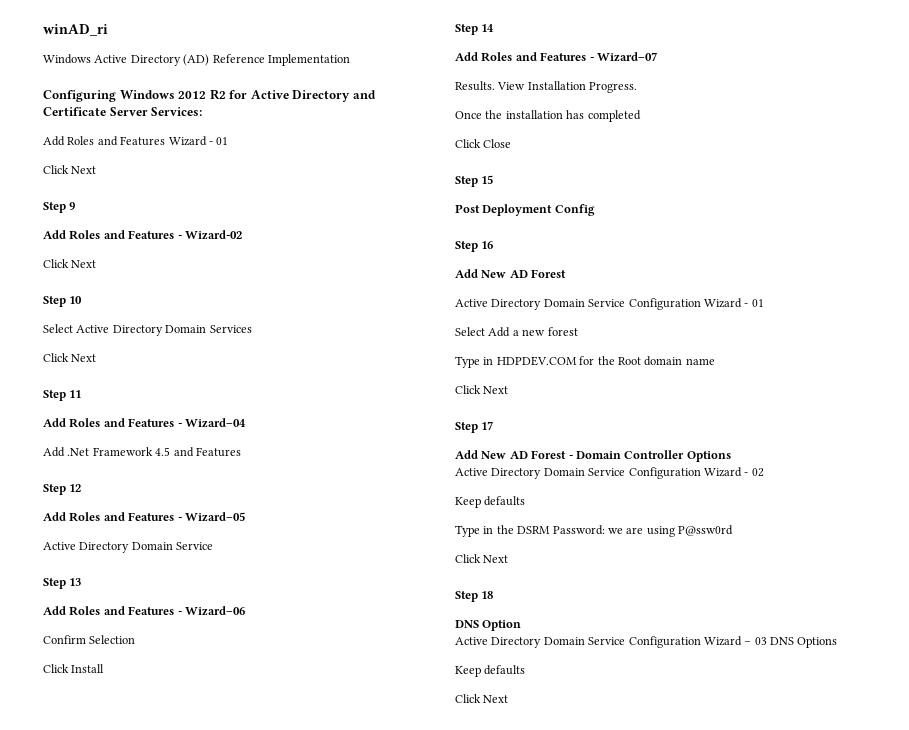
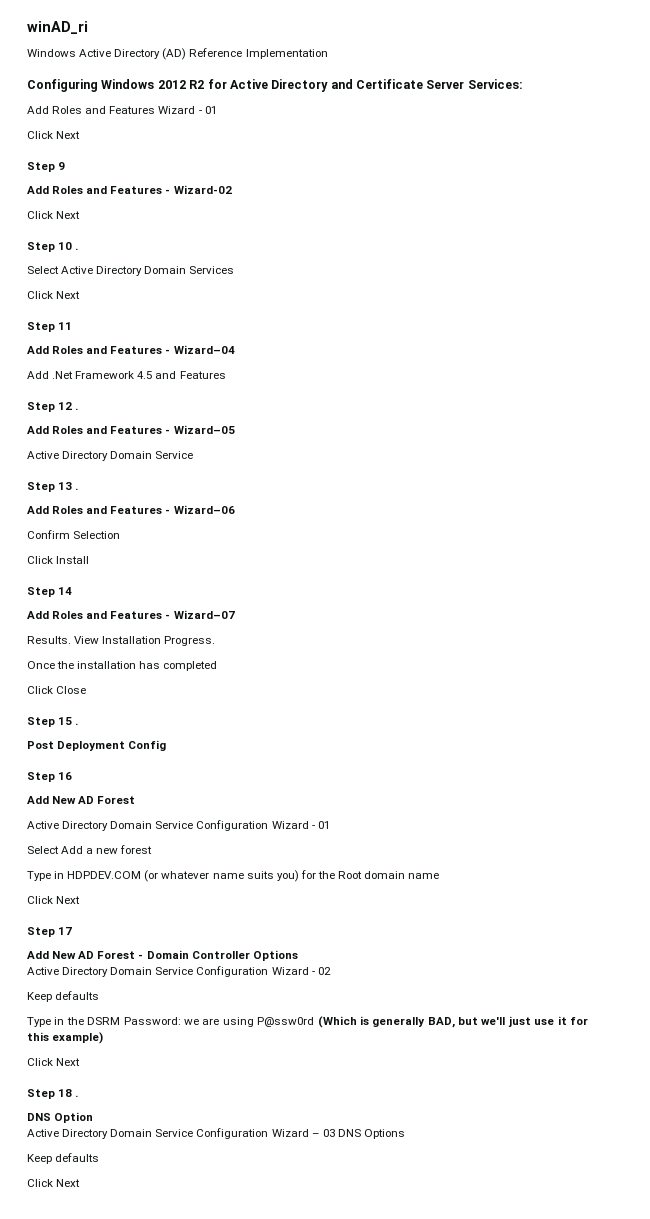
(83, 300) none -> [75,248,79,250] .
(82, 488) none -> [75,408,79,410] .
(82, 582) none -> [75,488,79,490] .
(494, 179) none -> [75,723,79,725] .
(577, 361) none -> [144,870,299,882] (or whatever name suits you)
(733, 530) none -> [317,1016,589,1028] [27,1032,104,1044] (Which is generally BAD, but we'll just use it for this example)
(494, 595) none -> [75,1095,79,1097] .

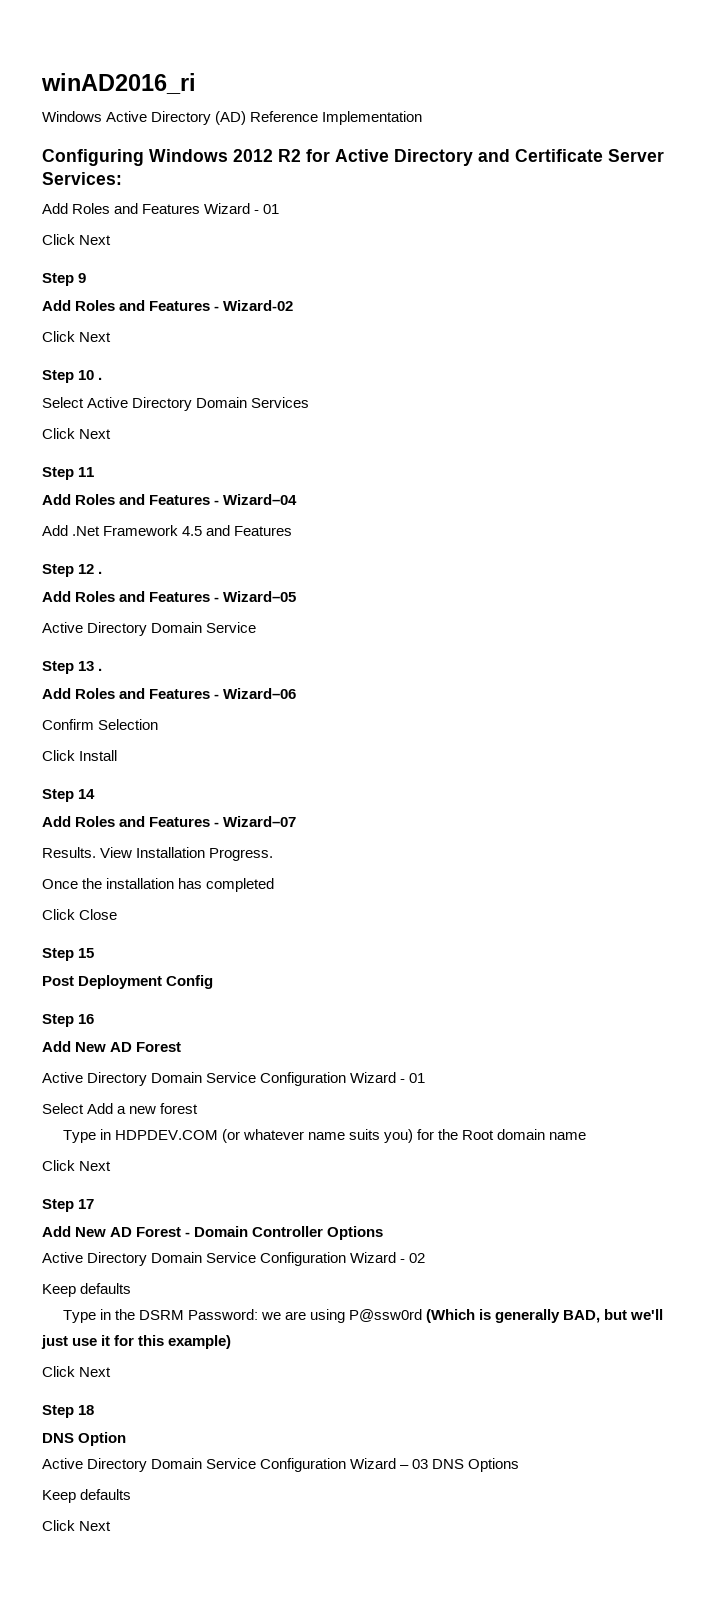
[27,21,88,34] winAD_ri -> [41,73,196,94] winAD2016_ri
[75,723,79,725] . -> (95, 953) none
[75,1095,79,1097] . -> (95, 1410) none

